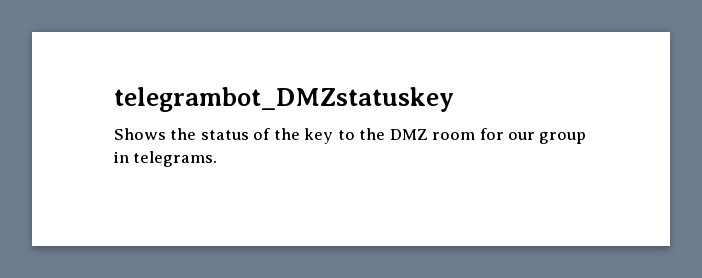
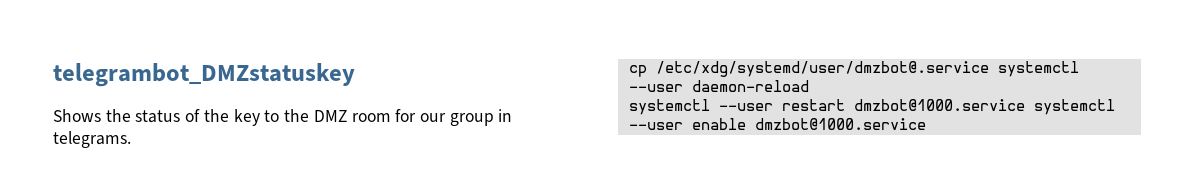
(218, 159) none -> [628,61,1079,77] [628,80,809,92] [628,99,1115,115] [628,118,926,130] // cp /etc/xdg/systemd/user/dmzbot@.service systemctl --user daemon-reload // systemctl --user restart dmzbot@1000.service systemctl --user enable dmzbot@1000.service

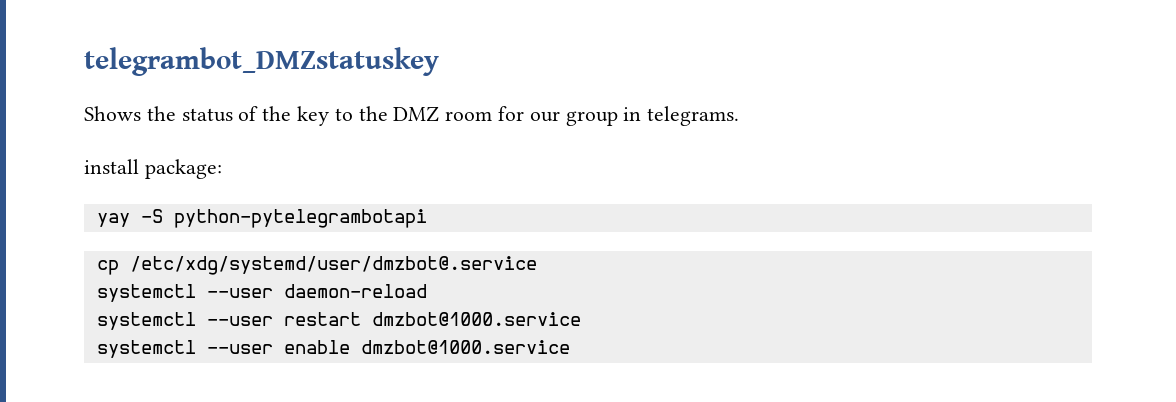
(131, 139) none -> [84,159,222,179] [96,209,427,228] // install package: // yay -S python-pytelegrambotapi
(989, 69) none -> (537, 265) //
(1025, 105) none -> (581, 319) //

